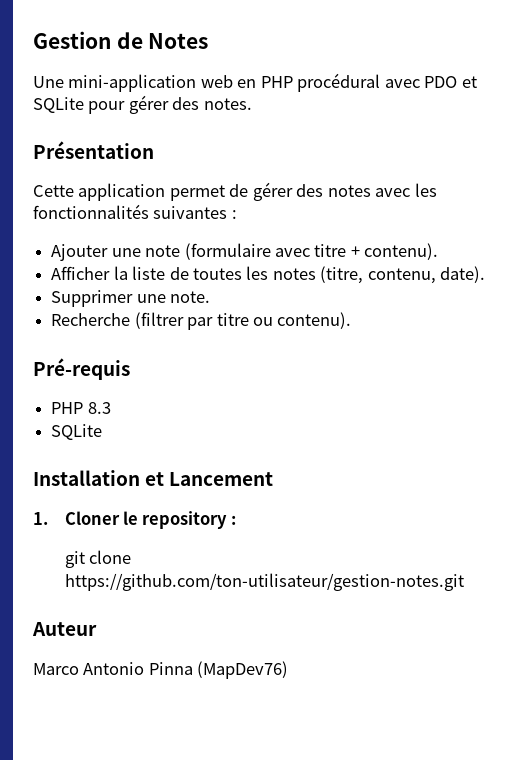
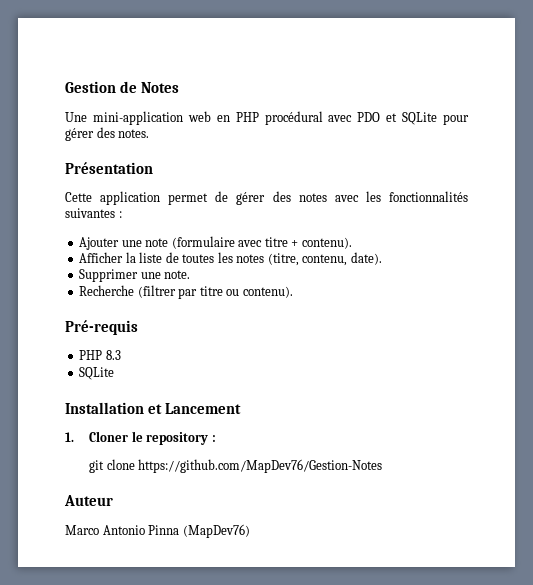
[64,573,464,591] https://github.com/ton-utilisateur/gestion-notes.git -> [138,459,383,473] https://github.com/MapDev76/Gestion-Notes

